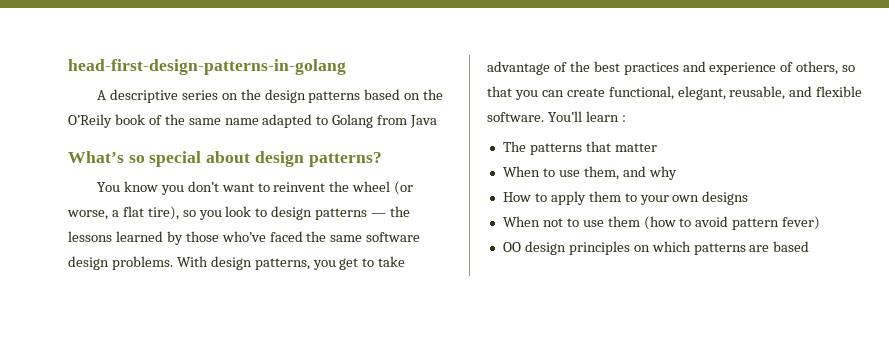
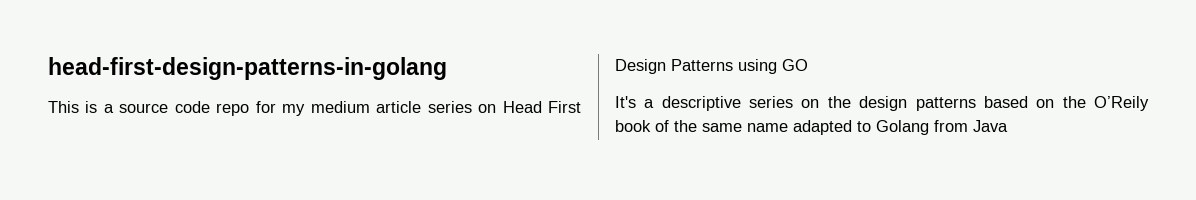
[96,90,106,100] A -> [48,101,581,116] [615,59,808,74] [615,96,655,108] This is a source code repo for my medium article series on Head First Design Patterns using GO // It's a
[68,151,382,167] [96,181,414,195] [67,206,411,220] [68,231,421,245] [68,256,406,270] [487,61,856,75] [487,86,863,100] [487,111,626,122] [502,141,657,155] [502,166,677,180] [502,191,749,205] [502,216,821,230] [502,241,810,255] // What’s so special about design patterns? // You know you don’t want to reinvent the wheel (or worse, a flat tire), so you look to design patterns — the lessons learned by those who’ve faced the same software design problems. With design patterns, you get to take advantage of the best practices and experience of others, so that you can create functional, elegant, reusable, and flexible software. You’ll learn : // The patterns that matter // When to use them, and why // How to apply them to your own designs // When not to use them (how to avoid pattern fever) // OO design principles on which patterns are based -> (1008, 126) none

